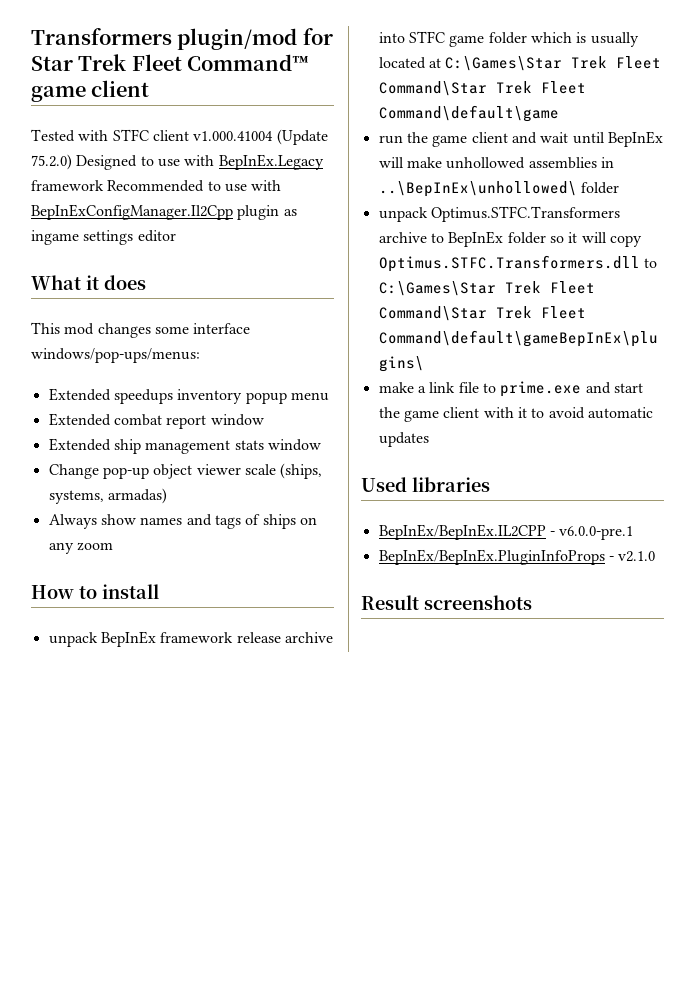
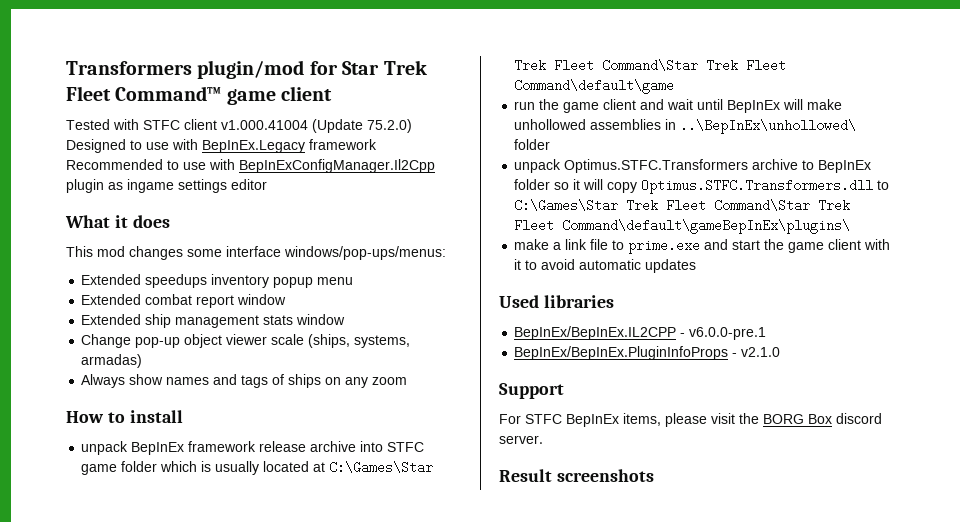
(656, 556) none -> [499,383,564,399] [499,413,882,427] [499,435,543,444] // Support // For STFC BepInEx items, please visit the BORG Box discord server.

